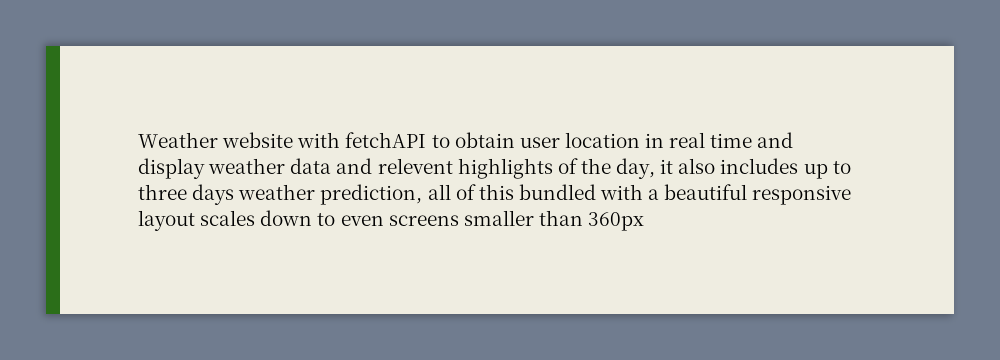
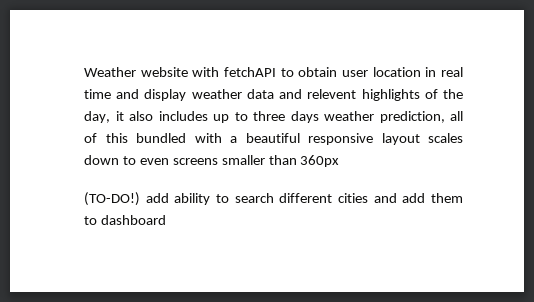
(645, 221) none -> [84,192,464,206] [84,215,166,225] // (TO-DO!) add ability to search different cities and add them to dashboard

